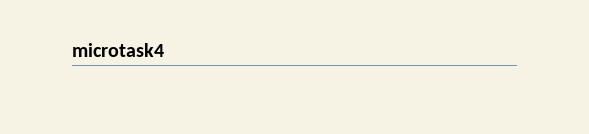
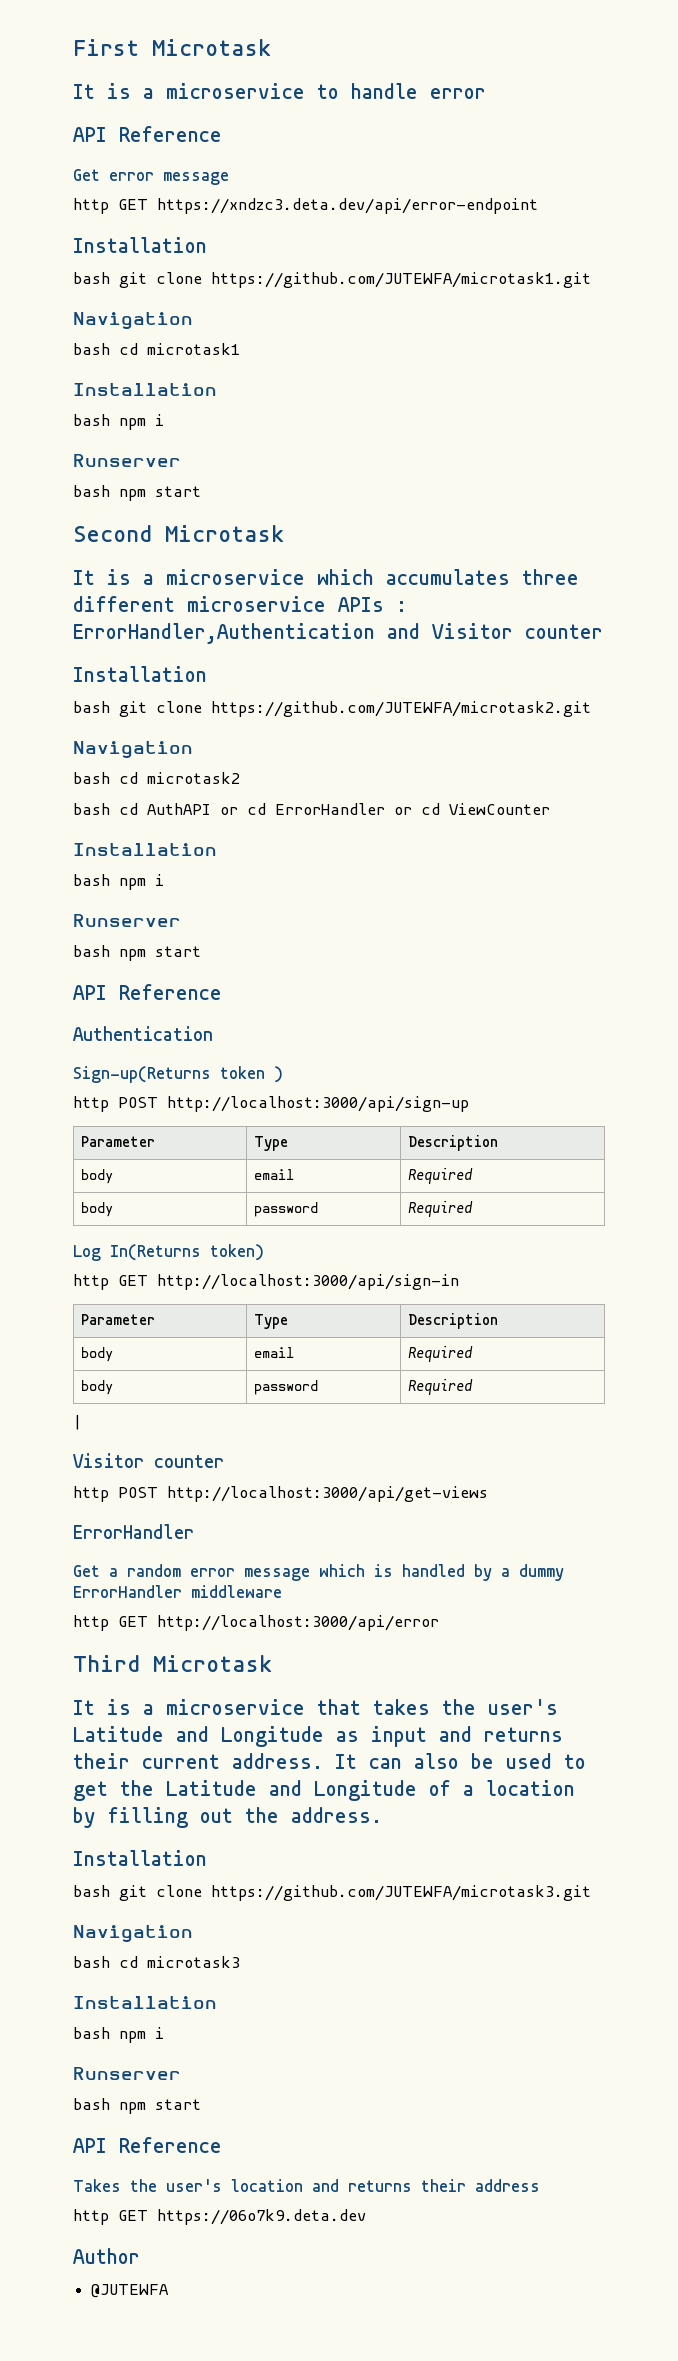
[72,43,164,57] microtask4 -> [73,39,271,56] [73,83,486,99] [73,126,222,142] [73,169,229,185] [73,198,538,214] [73,237,207,253] [73,272,591,288] [73,312,193,330] [73,343,240,355] [73,383,217,396] [73,414,164,430] [73,454,181,467] [73,485,201,501] [73,525,284,542] [73,569,579,585] [73,596,407,612] [73,623,603,644] [73,666,207,682] [73,701,591,717] [73,741,193,759] [73,772,240,784] [73,803,550,815] [73,843,217,856] [73,874,164,890] [73,914,181,927] [73,945,201,961] [73,984,222,1000] [73,1026,213,1041] [73,1066,283,1083] [73,1096,469,1112] [80,1136,155,1147] [253,1136,288,1151] [407,1135,498,1151] [80,1169,113,1184] [253,1169,294,1180] [407,1168,473,1184] [80,1202,113,1217] [253,1202,318,1217] [407,1201,473,1217] [73,1244,264,1261] [73,1274,459,1290] [80,1314,155,1325] [253,1314,288,1329] [407,1313,498,1329] [80,1347,113,1362] [253,1347,294,1358] [407,1346,473,1362] [80,1380,113,1395] [253,1380,318,1395] [407,1379,473,1395] [73,1415,82,1430] [73,1453,224,1468] [73,1486,488,1502] [73,1524,194,1539] [73,1564,564,1581] [73,1585,282,1598] [73,1615,439,1631] [73,1655,272,1672] [73,1699,558,1715] [73,1726,563,1747] [73,1753,586,1769] [73,1780,575,1801] [73,1807,382,1828] [73,1850,207,1866] [73,1885,591,1901] [73,1925,193,1943] [73,1956,240,1968] [73,1996,217,2009] [73,2027,164,2043] [73,2067,181,2080] [73,2098,201,2114] [73,2137,222,2153] [73,2179,540,2192] [73,2209,366,2225] [73,2248,140,2264] [91,2284,170,2298] First Microtask // It is a microservice to handle error // API Reference // Get error message // http GET https://xndzc3.deta.dev/api/error-endpoint // Installation // bash git clone https://github.com/JUTEWFA/microtask1.git // Navigation // bash cd microtask1 // Installation // bash npm i // Runserver // bash npm start // Second Microtask // It is a microservice which accumulates three different microservice APIs : ErrorHandler,Authentication and Visitor counter // Installation // bash git clone https://github.com/JUTEWFA/microtask2.git // Navigation // bash cd microtask2 // bash cd AuthAPI or cd ErrorHandler or cd ViewCounter // Installation // bash npm i // Runserver // bash npm start // API Reference // Authentication // Sign-up(Returns token ) // http POST http://localhost:3000/api/sign-up // Parameter | Type | Description // body | email | Required // body | password | Required // Log In(Returns token) // http GET http://localhost:3000/api/sign-in // Parameter | Type | Description // body | email | Required // body | password | Required // | // Visitor counter // http POST http://localhost:3000/api/get-views // ErrorHandler // Get a random error message which is handled by a dummy ErrorHandler middleware // http GET http://localhost:3000/api/error // Third Microtask // It is a microservice that takes the user's Latitude and Longitude as input and returns their current address. It can also be used to get the Latitude and Longitude of a location by filling out the address. // Installation // bash git clone https://github.com/JUTEWFA/microtask3.git // Navigation // bash cd microtask3 // Installation // bash npm i // Runserver // bash npm start // API Reference // Takes the user's location and returns their address // http GET https://06o7k9.deta.dev // Author // @JUTEWFA

